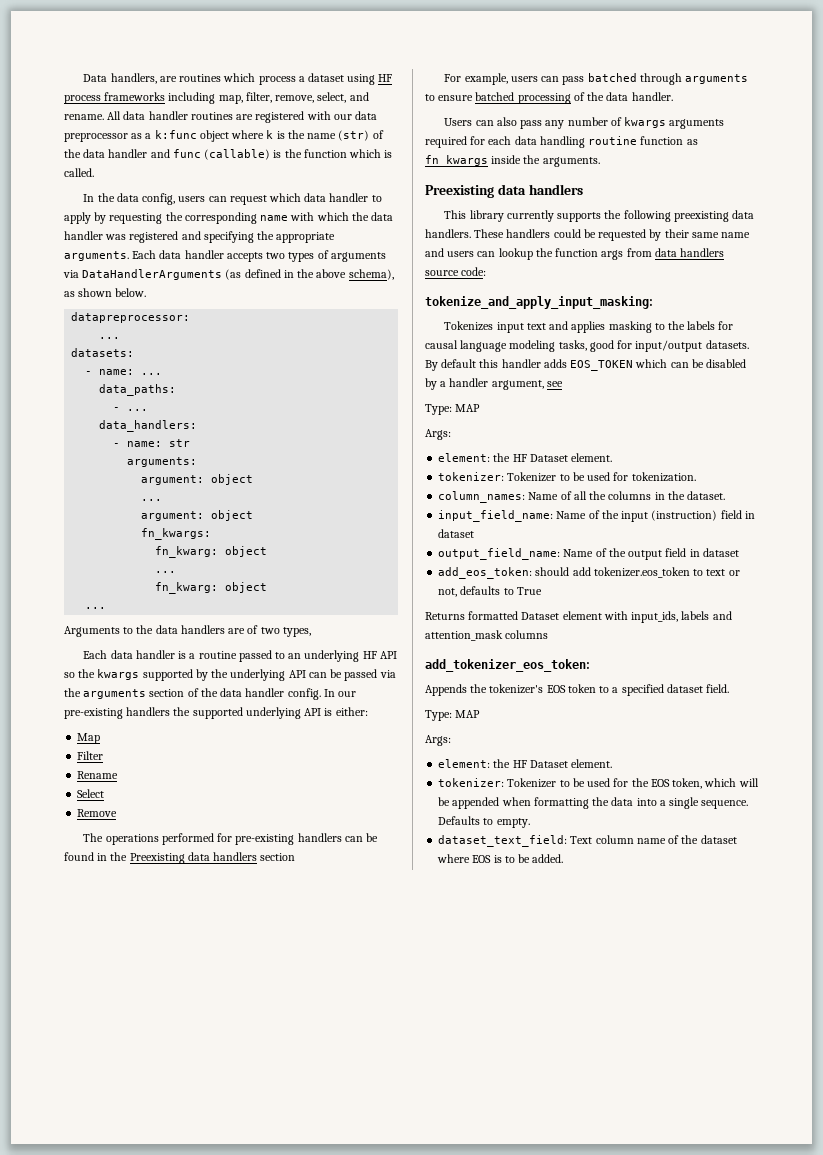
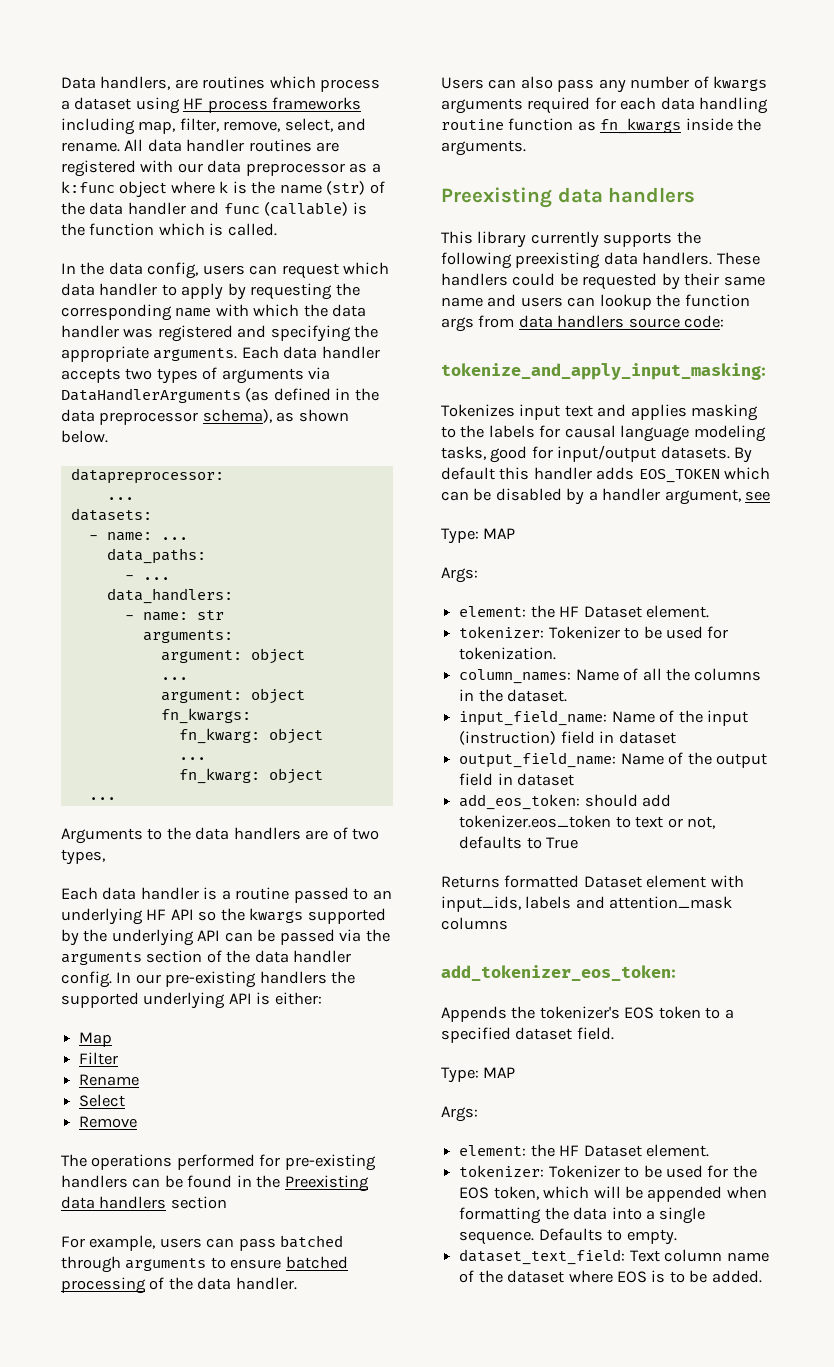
[316,269,347,278] above -> [61,409,199,425] data preprocessor

